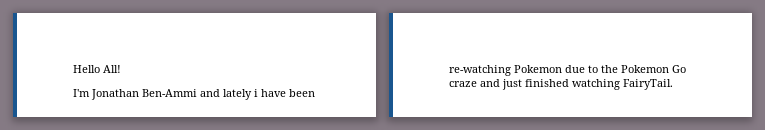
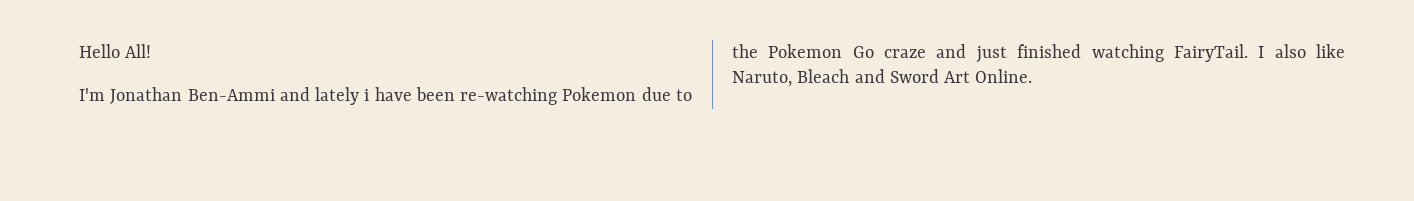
(673, 84) none -> [1258,44,1345,58] [732,69,1033,87] I also like Naruto, Bleach and Sword Art Online.

